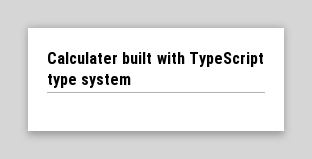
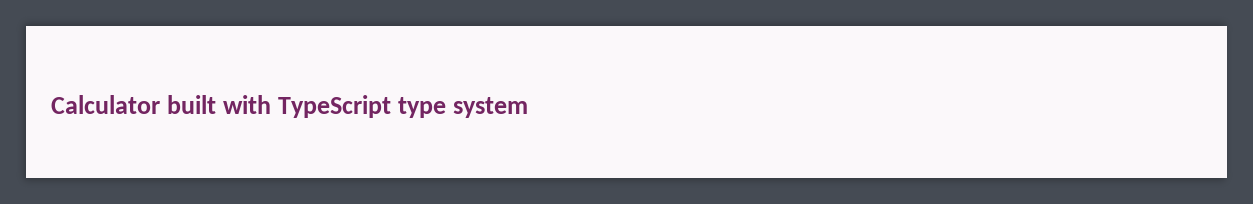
[47,52,118,64] Calculater -> [51,95,160,114] Calculator

